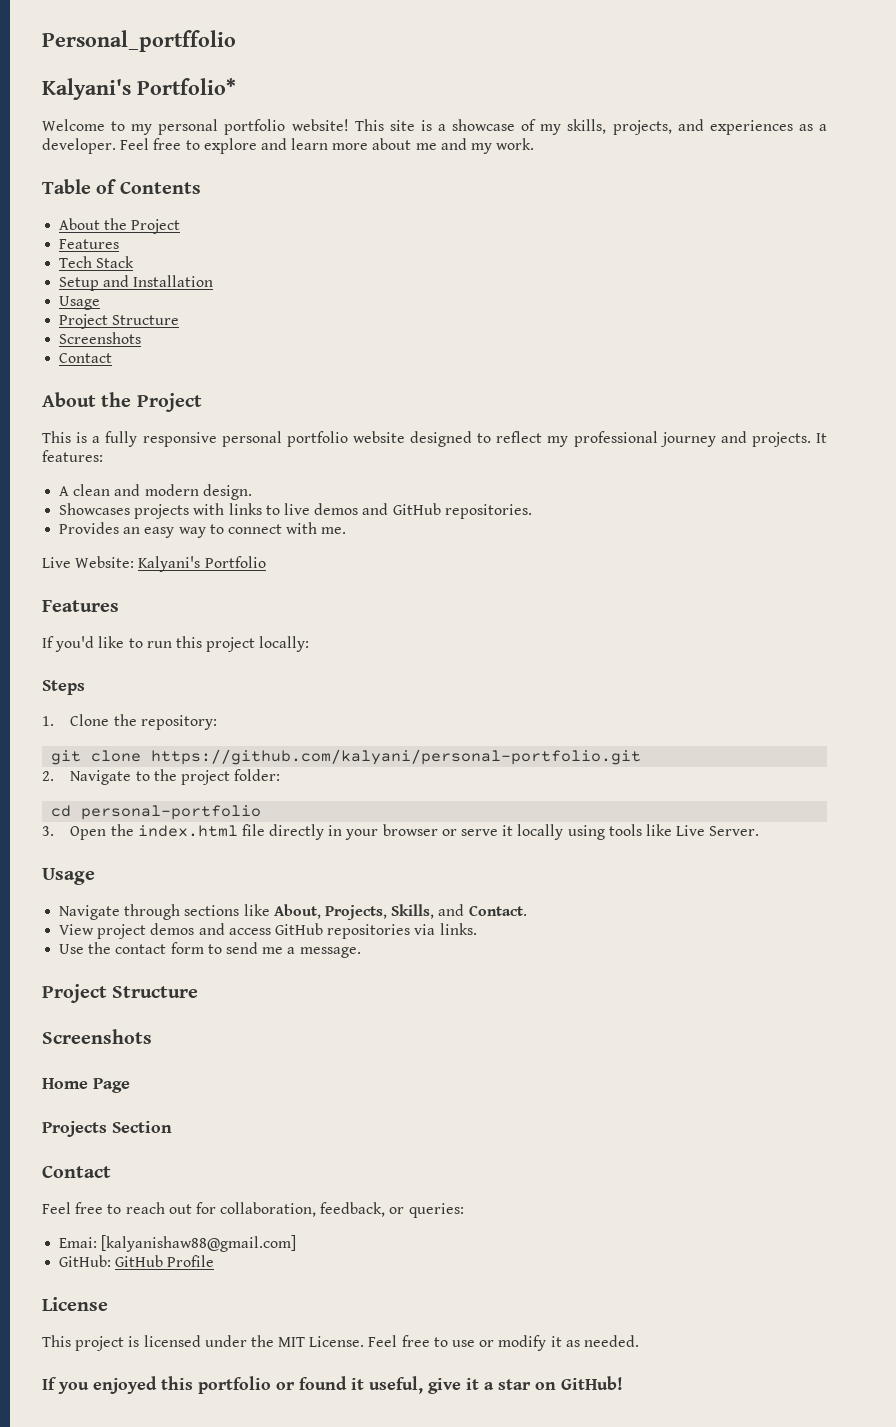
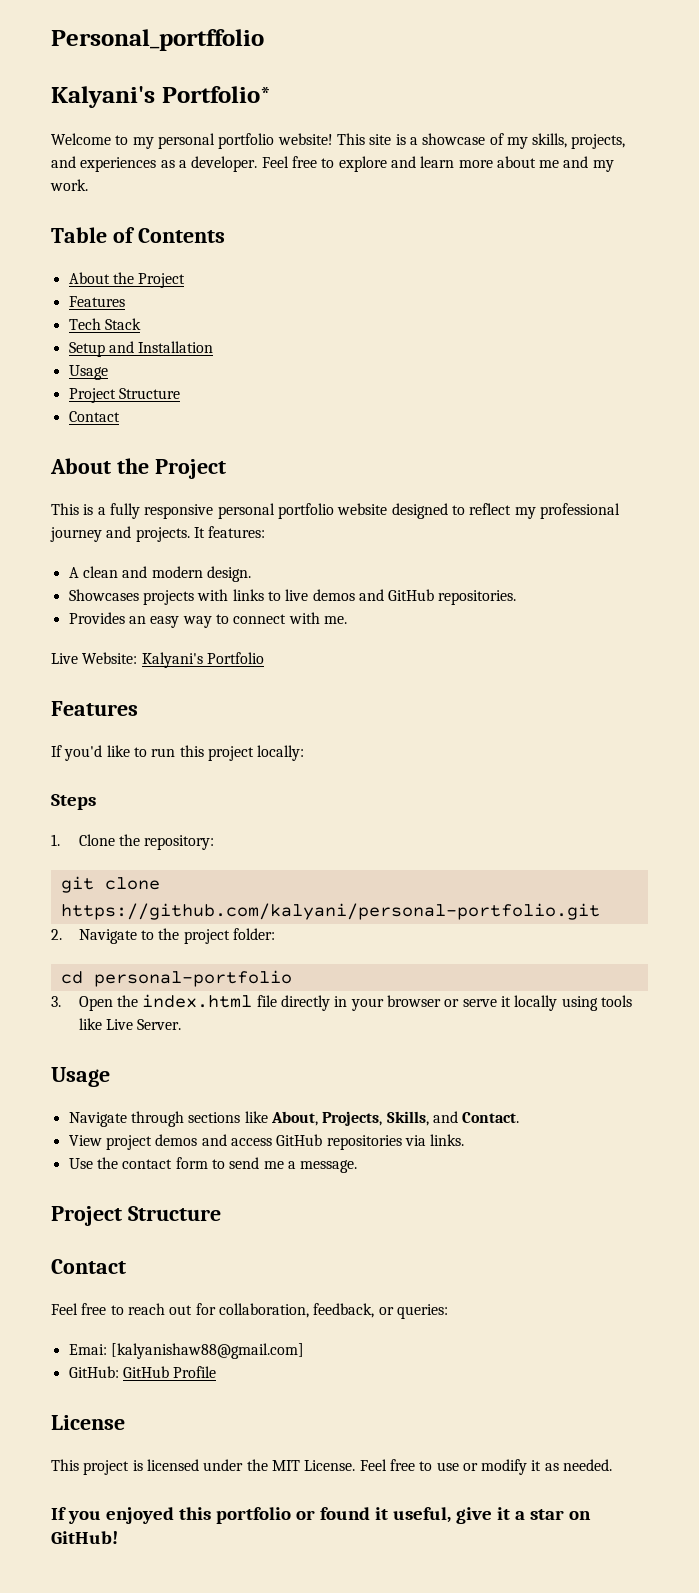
[59,332,142,344] // Screenshots -> (180, 393) none
[42,1029,152,1044] [42,1078,130,1093] [42,1121,172,1137] // Screenshots // Home Page // Projects Section -> (221, 1213) none

